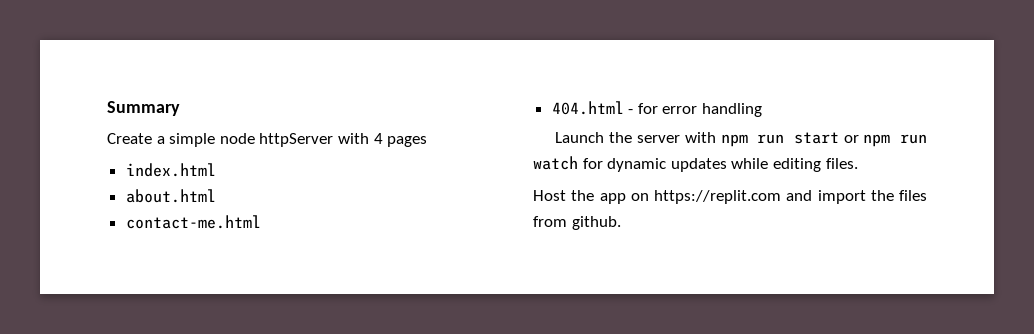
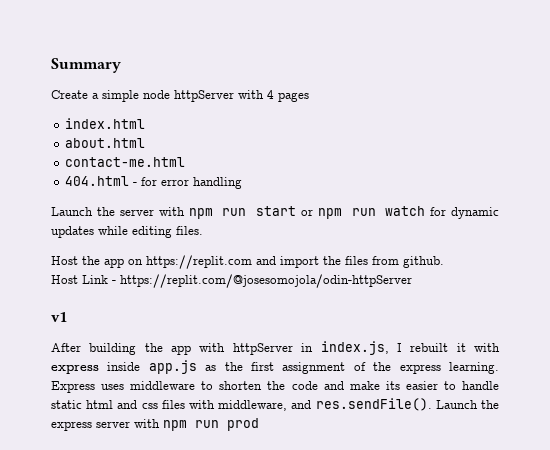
(621, 223) none -> [51,274,412,288] [51,312,67,322] [51,341,501,355] [51,360,499,374] [51,381,499,393] [51,398,499,411] [51,418,259,431] // Host Link - https://replit.com/@josesomojola/odin-httpServer // v1 // After building the app with httpServer in index.js, I rebuilt it with express inside app.js as the first assignment of the express learning. Express uses middleware to shorten the code and make its easier to handle static html and css files with middleware, and res.sendFile(). Launch the express server with npm run prod

